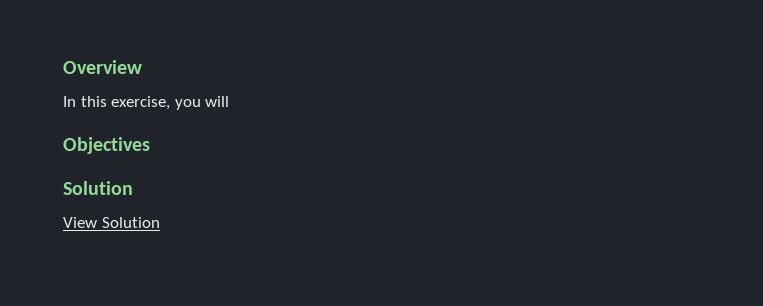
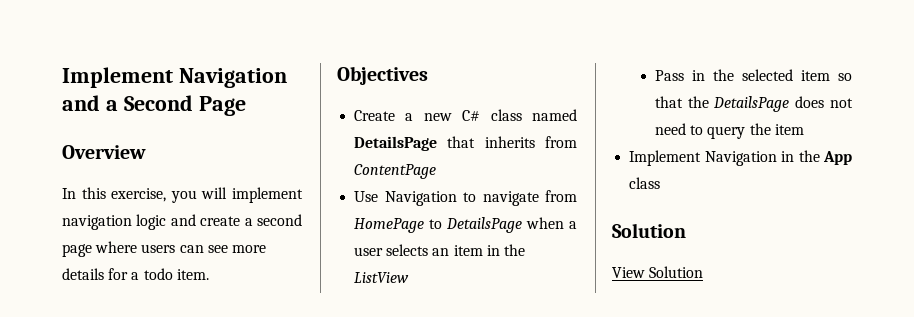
(63, 67) none -> [62,67,287,88] [62,95,246,116] Implement Navigation and a Second Page //
[63,137,150,154] // Objectives -> [231,187,303,203] [62,214,302,230] [62,241,266,257] [62,268,209,280] [337,66,428,85] [354,109,577,121] [354,136,577,151] [354,164,437,179] [354,190,577,206] [354,217,577,233] [354,244,525,256] [354,272,410,283] [654,69,852,81] [654,96,853,112] [654,123,804,139] [629,150,852,166] [629,177,661,189] implement navigation logic and create a second page where users can see more details for a todo item. // Objectives // Create a new C# class named DetailsPage that inherits from ContentPage // Use Navigation to navigate from HomePage to DetailsPage when a user selects an item in the ListView // Pass in the selected item so that the DetailsPage does not need to query the item // Implement Navigation in the App class

